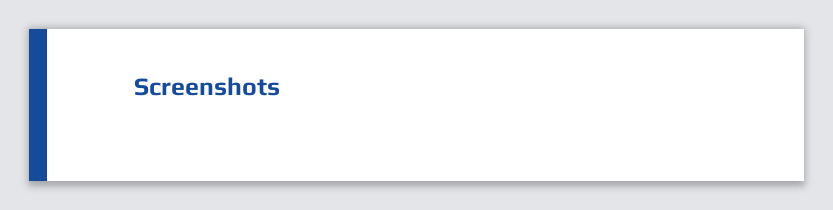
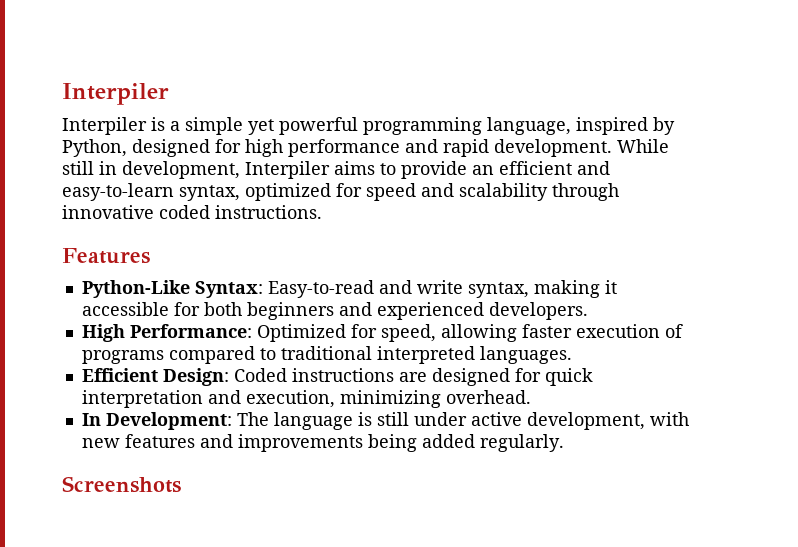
(134, 86) none -> [62,83,169,105] [62,117,675,135] [62,139,669,157] [62,161,610,179] [62,183,619,201] [62,205,322,219] [62,248,150,264] [81,280,617,298] [81,302,588,320] [81,324,683,342] [81,346,572,364] [81,368,593,386] [81,390,531,408] [81,412,689,430] [81,434,564,452] Interpiler // Interpiler is a simple yet powerful programming language, inspired by Python, designed for high performance and rapid development. While still in development, Interpiler aims to provide an efficient and easy-to-learn syntax, optimized for speed and scalability through innovative coded instructions. // Features // Python-Like Syntax: Easy-to-read and write syntax, making it accessible for both beginners and experienced developers. // High Performance: Optimized for speed, allowing faster execution of programs compared to traditional interpreted languages. // Efficient Design: Coded instructions are designed for quick interpretation and execution, minimizing overhead. // In Development: The language is still under active development, with new features and improvements being added regularly. //

